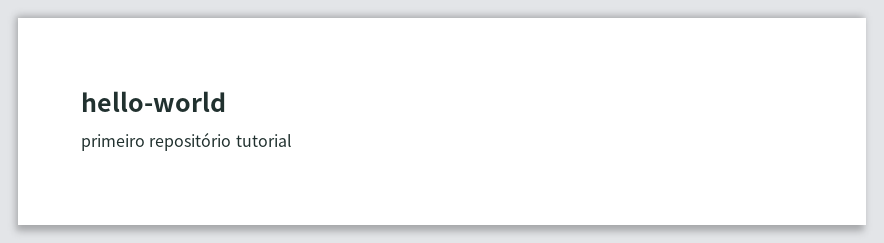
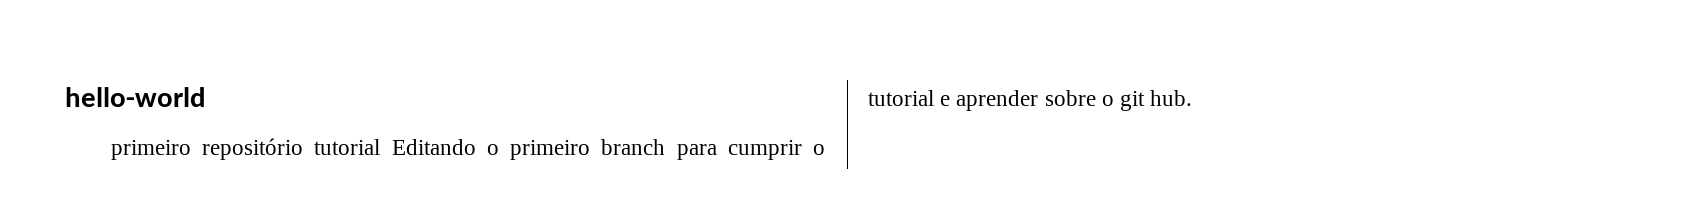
(292, 140) none -> [391,139,825,160] [868,90,1193,111] Editando o primeiro branch para cumprir o tutorial e aprender sobre o git hub.

